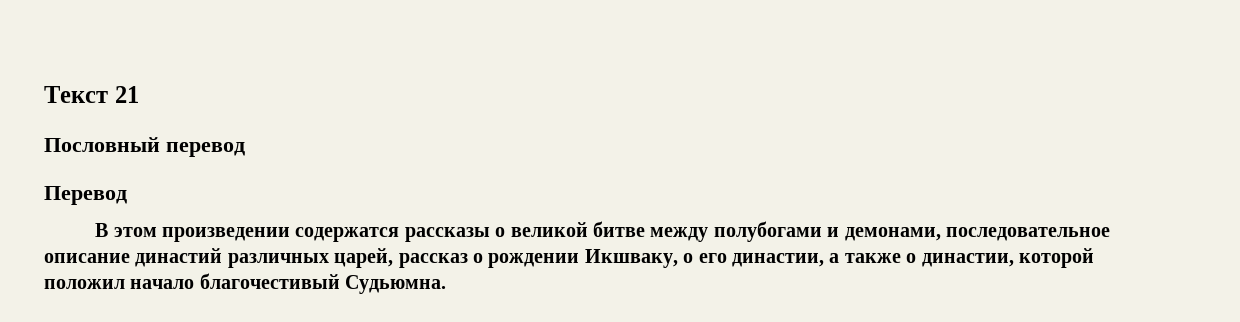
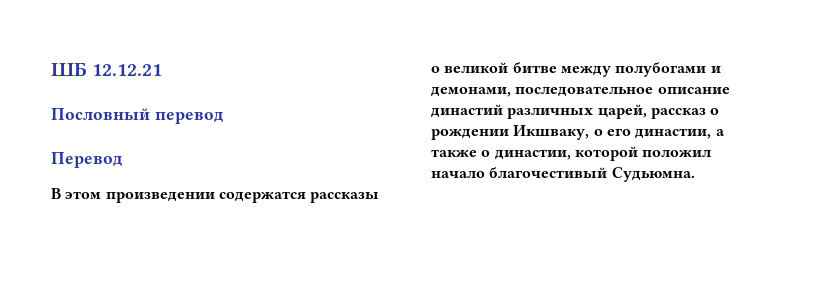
[44,86,139,103] Текст 21 -> [51,62,163,76] ШБ 12.12.21

